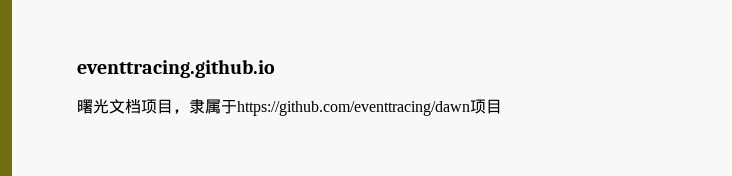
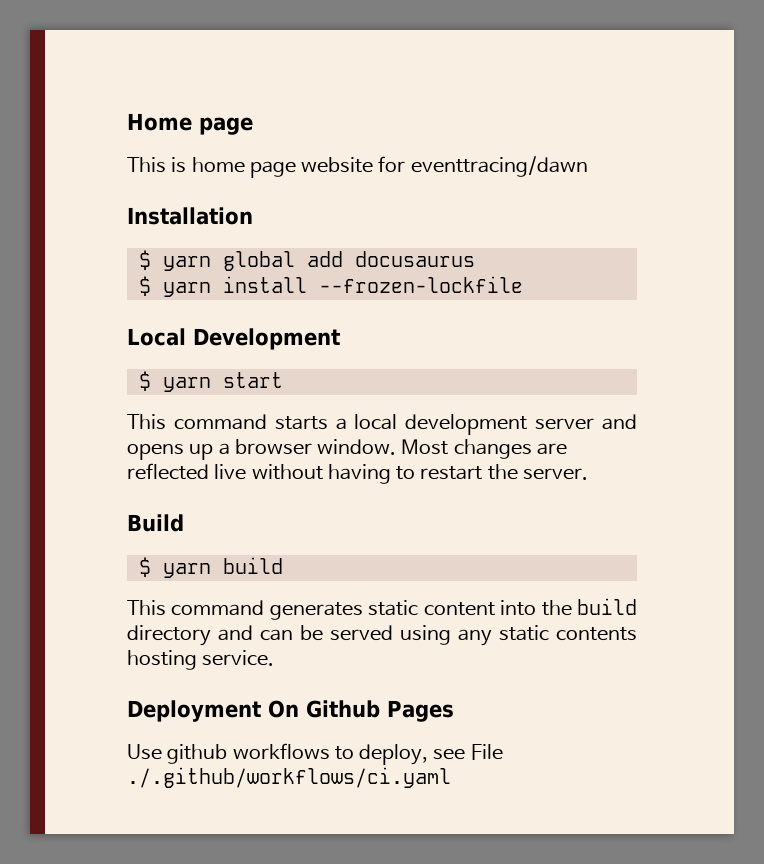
[77,59,275,78] [77,99,502,116] eventtracing.github.io // 曙光文档项目，隶属于https://github.com/eventtracing/dawn项目 -> [127,113,253,135] [127,156,588,178] [127,207,253,225] [138,250,475,271] [138,276,523,297] [127,328,341,350] [138,371,283,392] [127,414,638,435] [127,439,567,460] [127,463,588,484] [127,514,184,532] [138,557,283,578] [127,598,637,620] [127,625,637,646] [127,650,275,670] [127,700,454,722] [127,743,503,765] [127,767,451,788] Home page // This is home page website for eventtracing/dawn // Installation // $ yarn global add docusaurus // $ yarn install --frozen-lockfile // Local Development // $ yarn start // This command starts a local development server and opens up a browser window. Most changes are reflected live without having to restart the server. // Build // $ yarn build // This command generates static content into the build directory and can be served using any static contents hosting service. // Deployment On Github Pages // Use github workflows to deploy, see File ./.github/workflows/ci.yaml

